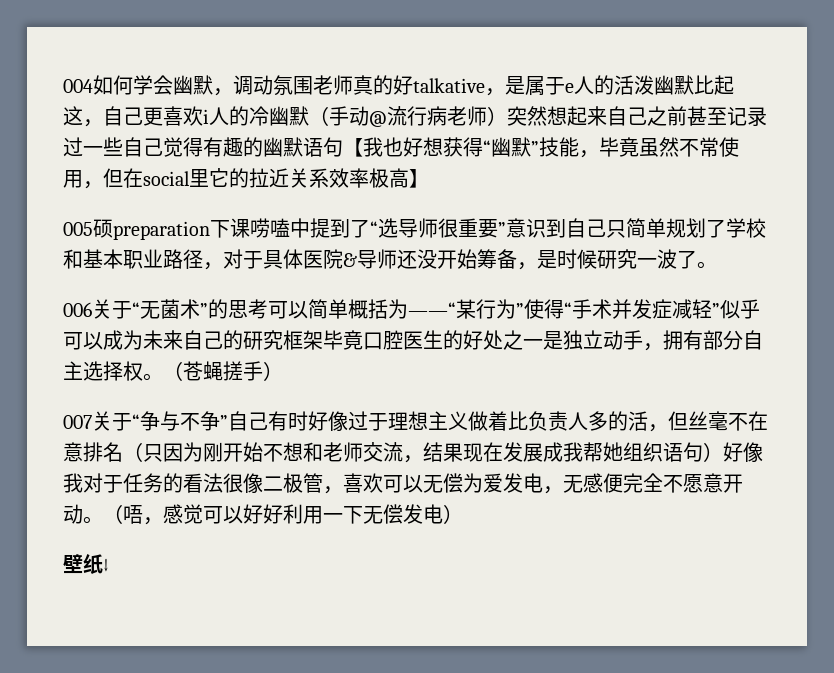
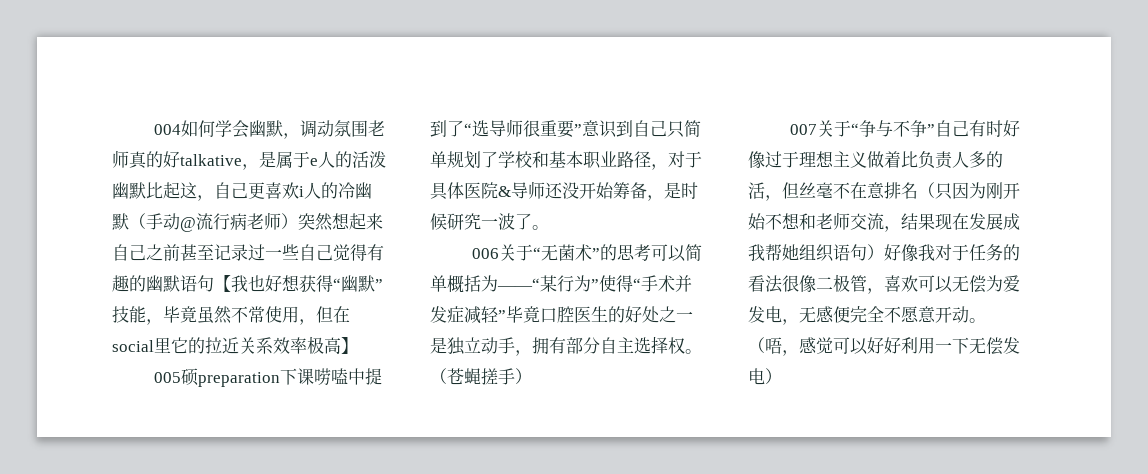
[720,299,760,319] [63,330,323,350] 似乎可以成为未来自己的研究框架 -> (506, 315) none
[63,554,109,575] // 壁纸↓ -> (782, 376) none

